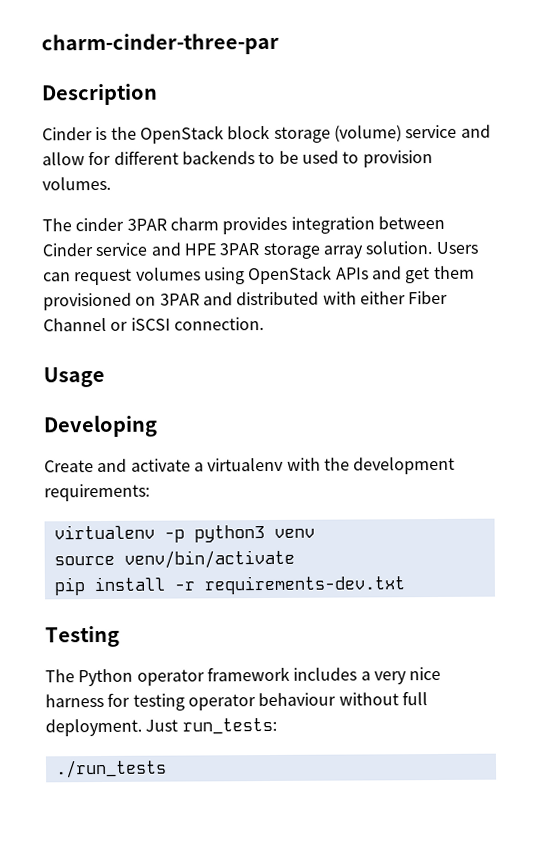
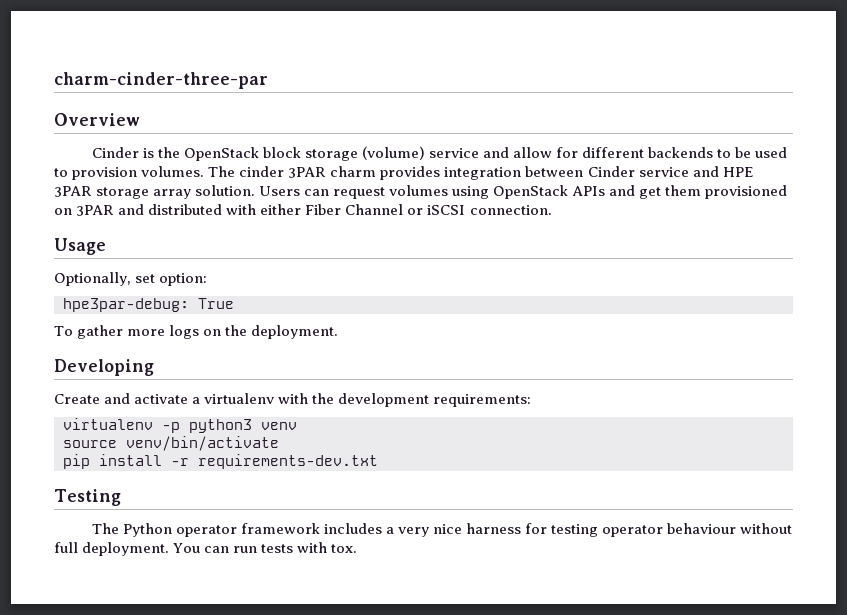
[41,83,158,106] Description -> [54,113,140,126] Overview
(111, 183) // -> (205, 171) none
(105, 377) none -> [54,272,208,286] [63,298,234,312] [54,325,339,339] // Optionally, set option: // hpe3par-debug: True // To gather more logs on the deployment.
[145,717,277,735] [54,759,167,779] Just run_tests: // ./run_tests -> [173,542,358,553] You can run tests with tox.

